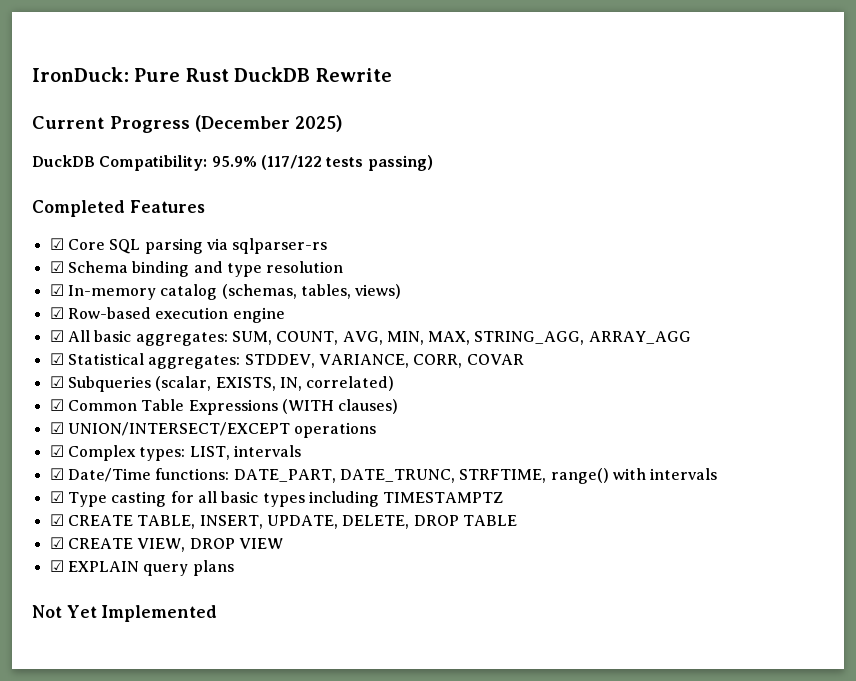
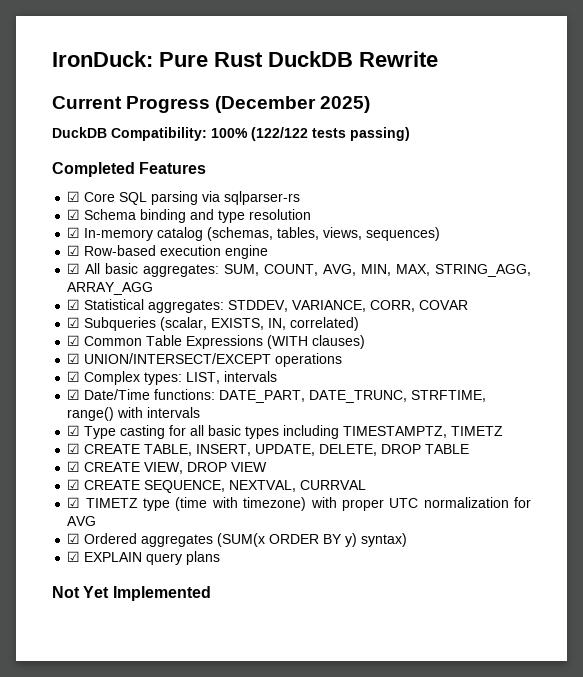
[211,155,322,170] 95.9% (117/122 -> [211,127,308,141] 100% (122/122
[355,284,402,299] views) -> [323,227,441,241] views, sequences)
[383,492,504,503] TIMESTAMPTZ -> [343,426,504,438] TIMESTAMPTZ, TIMETZ
(283, 543) none -> [67,479,367,493] [67,497,532,511] [67,516,97,526] [67,533,408,547] // ☑ CREATE SEQUENCE, NEXTVAL, CURRVAL // ☑ TIMETZ type (time with timezone) with proper UTC normalization for AVG // ☑ Ordered aggregates (SUM(x ORDER BY y) syntax)

